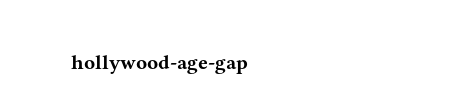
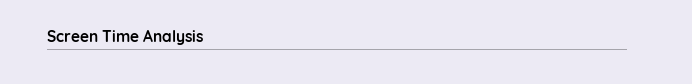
[71,55,248,74] hollywood-age-gap -> [47,29,204,45] Screen Time Analysis

